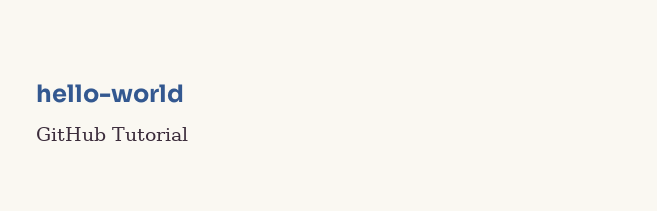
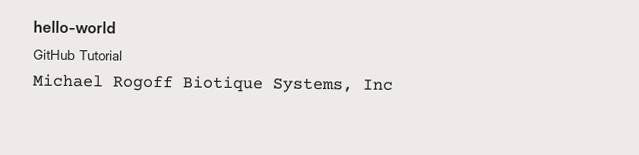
(188, 134) none -> [32,73,393,94] // Michael Rogoff Biotique Systems, Inc

